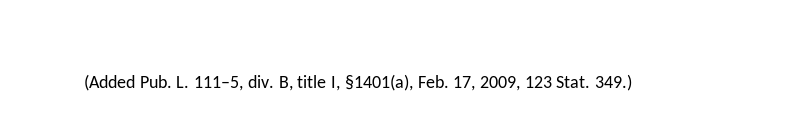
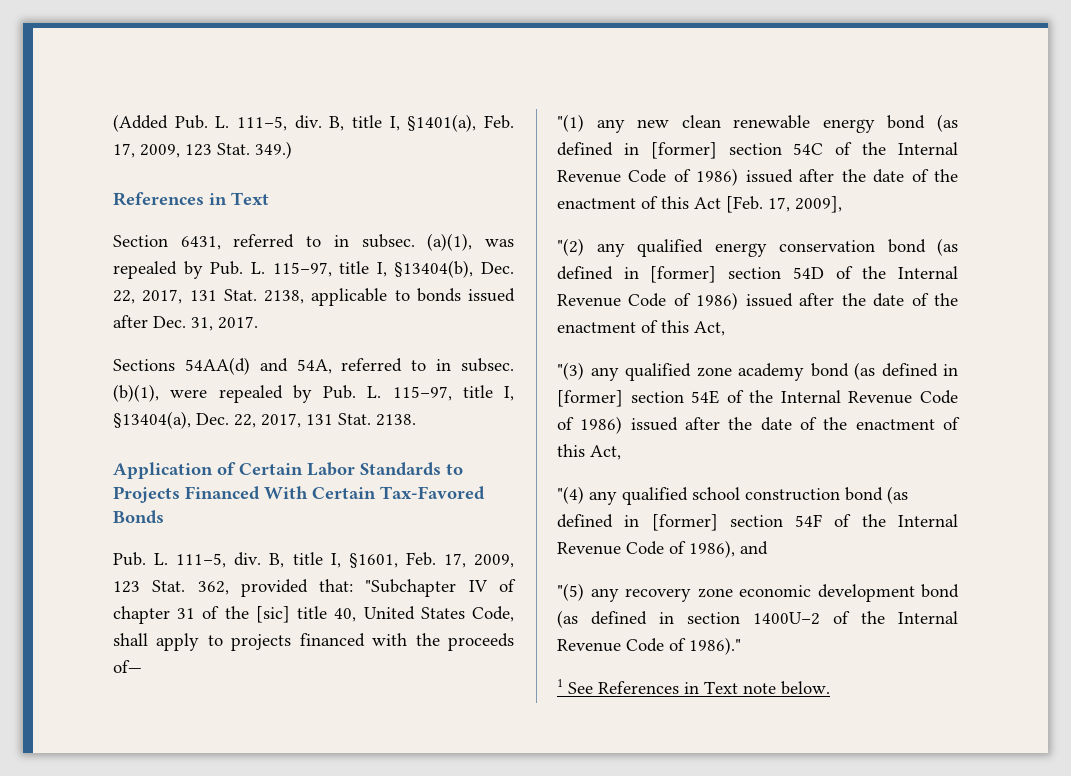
(633, 82) none -> [113,192,269,206] [113,233,514,251] [113,260,514,279] [113,288,515,306] [113,315,258,331] [113,357,514,375] [113,384,514,403] [113,411,416,429] [113,462,463,479] [113,486,485,503] [113,510,164,524] [113,552,514,568] [113,579,516,597] [113,606,514,624] [113,633,514,651] [113,660,142,673] [557,114,958,133] [557,142,958,159] [557,168,959,186] [557,196,842,213] [557,238,958,257] [557,266,958,283] [557,292,959,310] [557,320,725,336] [557,362,958,381] [557,390,958,407] [557,416,960,434] [557,444,621,460] [557,486,908,505] [557,514,958,531] [557,540,768,558] [557,583,959,602] [557,610,958,628] [557,637,741,655] [557,679,830,695] // References in Text // Section 6431, referred to in subsec. (a)(1), was repealed by Pub. L. 115–97, title I, §13404(b), Dec. 22, 2017, 131 Stat. 2138, applicable to bonds issued after Dec. 31, 2017. // Sections 54AA(d) and 54A, referred to in subsec. (b)(1), were repealed by Pub. L. 115–97, title I, §13404(a), Dec. 22, 2017, 131 Stat. 2138. // Application of Certain Labor Standards to Projects Financed With Certain Tax-Favored Bonds // Pub. L. 111–5, div. B, title I, §1601, Feb. 17, 2009, 123 Stat. 362, provided that: "Subchapter IV of chapter 31 of the [sic] title 40, United States Code, shall apply to projects financed with the proceeds of— // "(1) any new clean renewable energy bond (as defined in [former] section 54C of the Internal Revenue Code of 1986) issued after the date of the enactment of this Act [Feb. 17, 2009], // "(2) any qualified energy conservation bond (as defined in [former] section 54D of the Internal Revenue Code of 1986) issued after the date of the enactment of this Act, // "(3) any qualified zone academy bond (as defined in [former] section 54E of the Internal Revenue Code of 1986) issued after the date of the enactment of this Act, // "(4) any qualified school construction bond (as defined in [former] section 54F of the Internal Revenue Code of 1986), and // "(5) any recovery zone economic development bond (as defined in section 1400U–2 of the Internal Revenue Code of 1986)." // 1 See References in Text note below.

